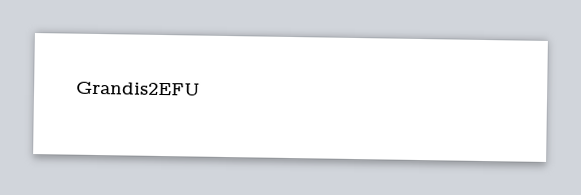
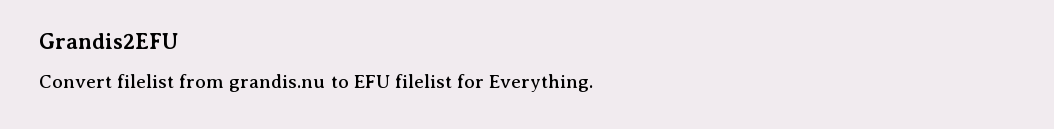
(201, 88) none -> [39,74,594,92] // Convert filelist from grandis.nu to EFU filelist for Everything.

